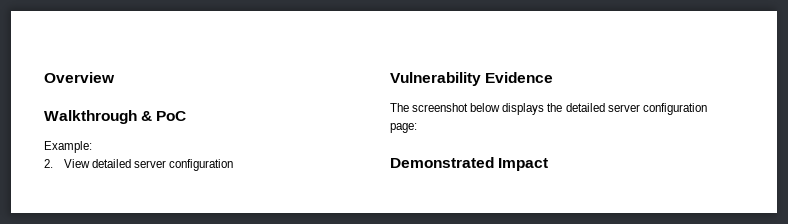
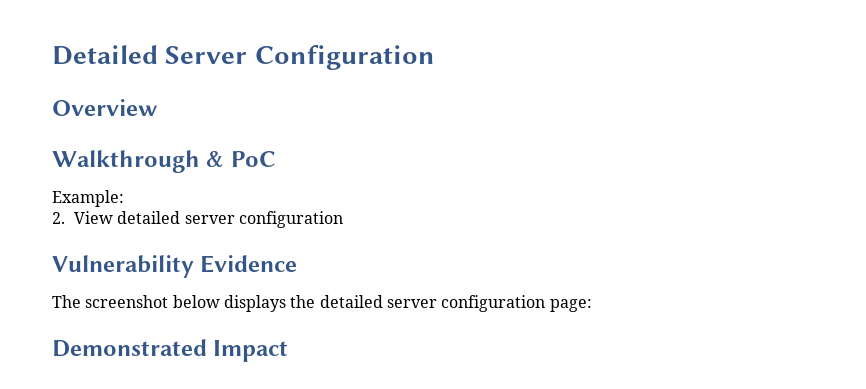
(44, 77) none -> [52,45,435,70] Detailed Server Configuration //

